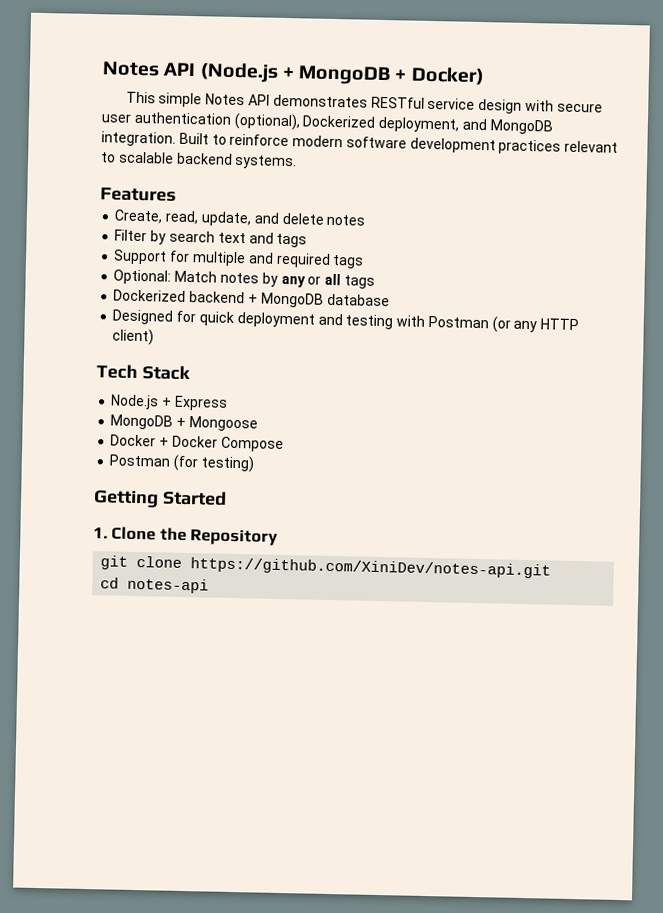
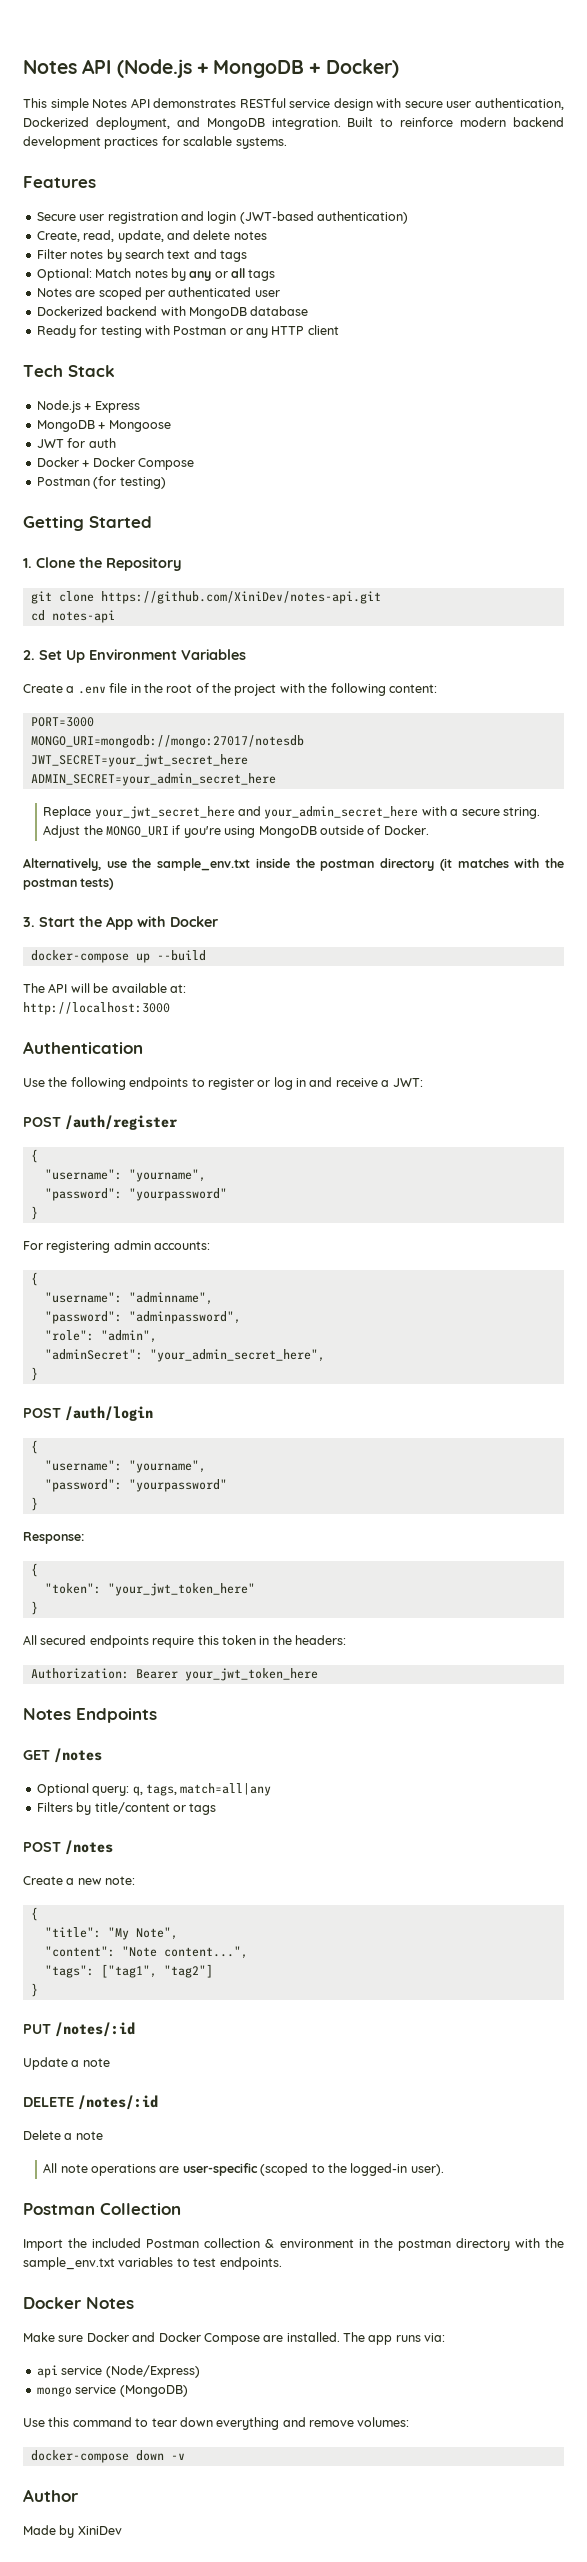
[133,111,301,131] authentication (optional), -> [475,98,565,110] authentication,
[345,136,407,149] software -> [513,117,565,127] backend
[564,140,619,153] [101,151,298,170] [100,187,176,202] relevant to scalable backend systems. // Features -> [161,136,287,149] [23,176,96,188] [36,211,408,224] for scalable systems. // Features // Secure user registration and login (JWT-based authentication)
(148, 235) none -> [70,250,104,259] notes
[113,249,365,269] // Support for multiple and required tags -> (247, 256) none
(375, 282) none -> [36,287,280,300] // Notes are scoped per authenticated user
[247,294,258,304] + -> [160,306,186,316] with
[112,309,343,328] Designed for quick deployment and -> [36,325,98,338] Ready for
[491,316,511,333] (or -> [229,328,243,335] or
[112,328,155,346] client) -> [307,325,339,335] client
(258, 424) none -> [36,438,116,448] // JWT for auth
(210, 585) none -> [23,649,246,663] [23,683,437,696] [30,717,94,727] [30,735,304,748] [30,754,248,767] [30,773,276,786] [43,806,540,819] [43,825,429,838] [23,858,565,871] [23,878,115,890] [23,916,218,930] [30,950,206,963] [23,983,186,993] [23,1002,170,1015] [23,1041,143,1054] [23,1077,423,1090] [23,1115,178,1130] [30,1149,38,1163] [44,1169,206,1182] [44,1188,227,1201] [30,1206,38,1220] [23,1240,211,1253] [30,1272,38,1286] [44,1292,213,1305] [44,1311,241,1324] [44,1330,157,1343] [44,1349,325,1362] [30,1367,38,1381] [23,1406,153,1421] [30,1440,38,1454] [44,1460,206,1473] [44,1479,227,1492] [30,1497,38,1511] [23,1532,84,1544] [30,1563,38,1577] [44,1583,255,1596] [30,1601,38,1615] [23,1635,346,1648] [30,1668,318,1681] [23,1708,157,1723] [23,1748,102,1763] [36,1783,272,1796] [36,1802,217,1815] [23,1840,113,1855] [23,1876,136,1885] [30,1907,38,1921] [44,1927,178,1940] [44,1946,248,1959] [44,1964,213,1978] [30,1983,38,1997] [23,2022,135,2037] [23,2057,110,2070] [23,2095,158,2110] [23,2130,103,2140] [43,2163,444,2176] [23,2203,181,2215] [23,2238,564,2251] [23,2257,282,2270] [23,2297,134,2309] [23,2332,446,2345] [36,2365,200,2378] [36,2385,188,2397] [23,2417,410,2430] [30,2450,185,2463] [23,2489,79,2502] [23,2525,122,2538] // 2. Set Up Environment Variables // Create a .env file in the root of the project with the following content: // PORT=3000 // MONGO_URI=mongodb://mongo:27017/notesdb // JWT_SECRET=your_jwt_secret_here // ADMIN_SECRET=your_admin_secret_here // Replace your_jwt_secret_here and your_admin_secret_here with a secure string. Adjust the MONGO_URI if you're using MongoDB outside of Docker. // Alternatively, use the sample_env.txt inside the postman directory (it matches with the postman tests) // 3. Start the App with Docker // docker-compose up --build // The API will be available at: // http://localhost:3000 // Authentication // Use the following endpoints to register or log in and receive a JWT: // POST /auth/register // { // "username": "yourname", // "password": "yourpassword" // } // For registering admin accounts: // { // "username": "adminname", // "password": "adminpassword", // "role": "admin", // "adminSecret": "your_admin_secret_here", // } // POST /auth/login // { // "username": "yourname", // "password": "yourpassword" // } // Response: // { // "token": "your_jwt_token_here" // } // All secured endpoints require this token in the headers: // Authorization: Bearer your_jwt_token_here // Notes Endpoints // GET /notes // Optional query: q, tags, match=all|any // Filters by title/content or tags // POST /notes // Create a new note: // { // "title": "My Note", // "content": "Note content...", // "tags": ["tag1", "tag2"] // } // PUT /notes/:id // Update a note // DELETE /notes/:id // Delete a note // All note operations are user-specific (scoped to the logged-in user). // Postman Collection // Import the included Postman collection & environment in the postman directory with the sample_env.txt variables to test endpoints. // Docker Notes // Make sure Docker and Docker Compose are installed. The app runs via: // api service (Node/Express) // mongo service (MongoDB) // Use this command to tear down everything and remove volumes: // docker-compose down -v // Author // Made by XiniDev

